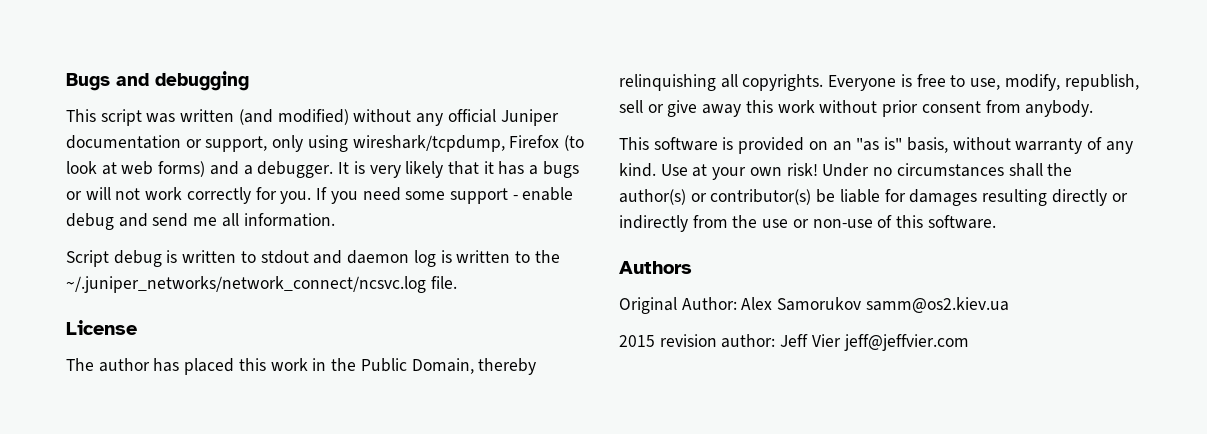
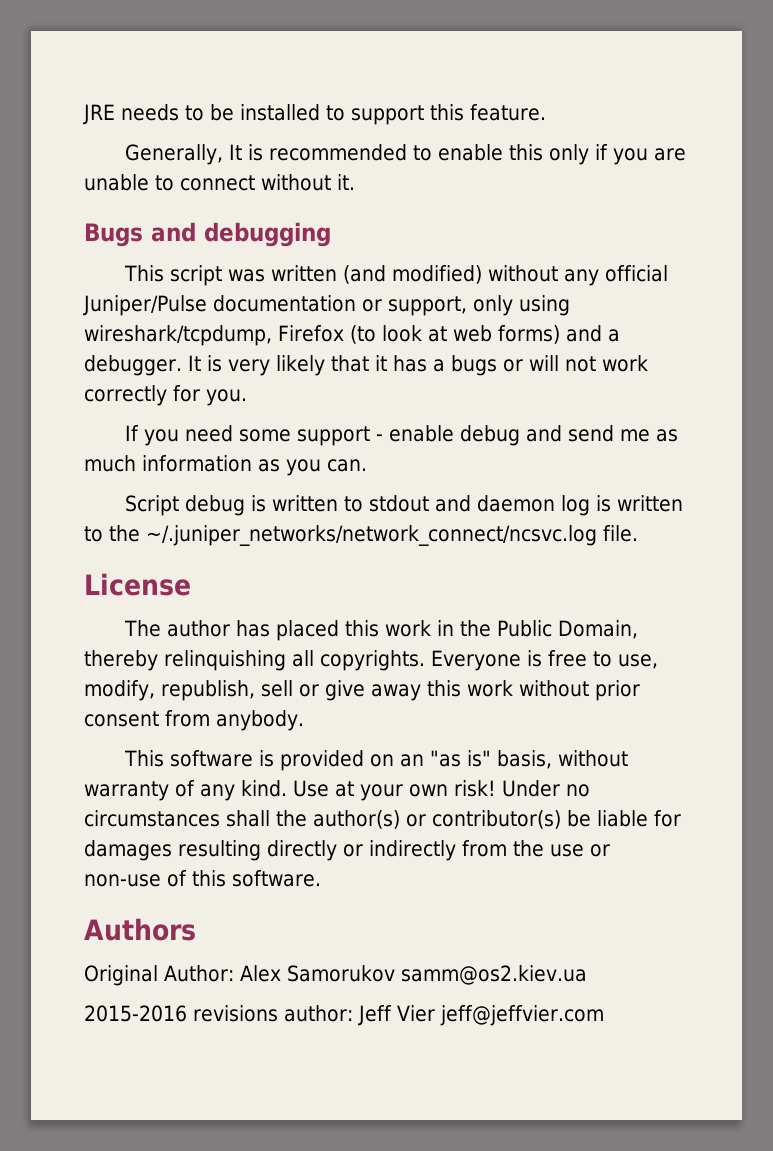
(66, 82) none -> [83,104,546,125] [124,144,686,165] [84,174,355,191] JRE needs to be installed to support this feature. // Generally, It is recommended to enable this only if you are unable to connect without it. //
[500,109,559,126] Juniper -> [83,295,207,316] Juniper/Pulse
(312, 197) none -> (247, 397) //
[221,213,335,227] all information. -> [655,429,678,442] [84,455,367,476] as much information as you can.
[619,334,717,347] 2015 revision -> [84,1005,278,1022] 2015-2016 revisions

